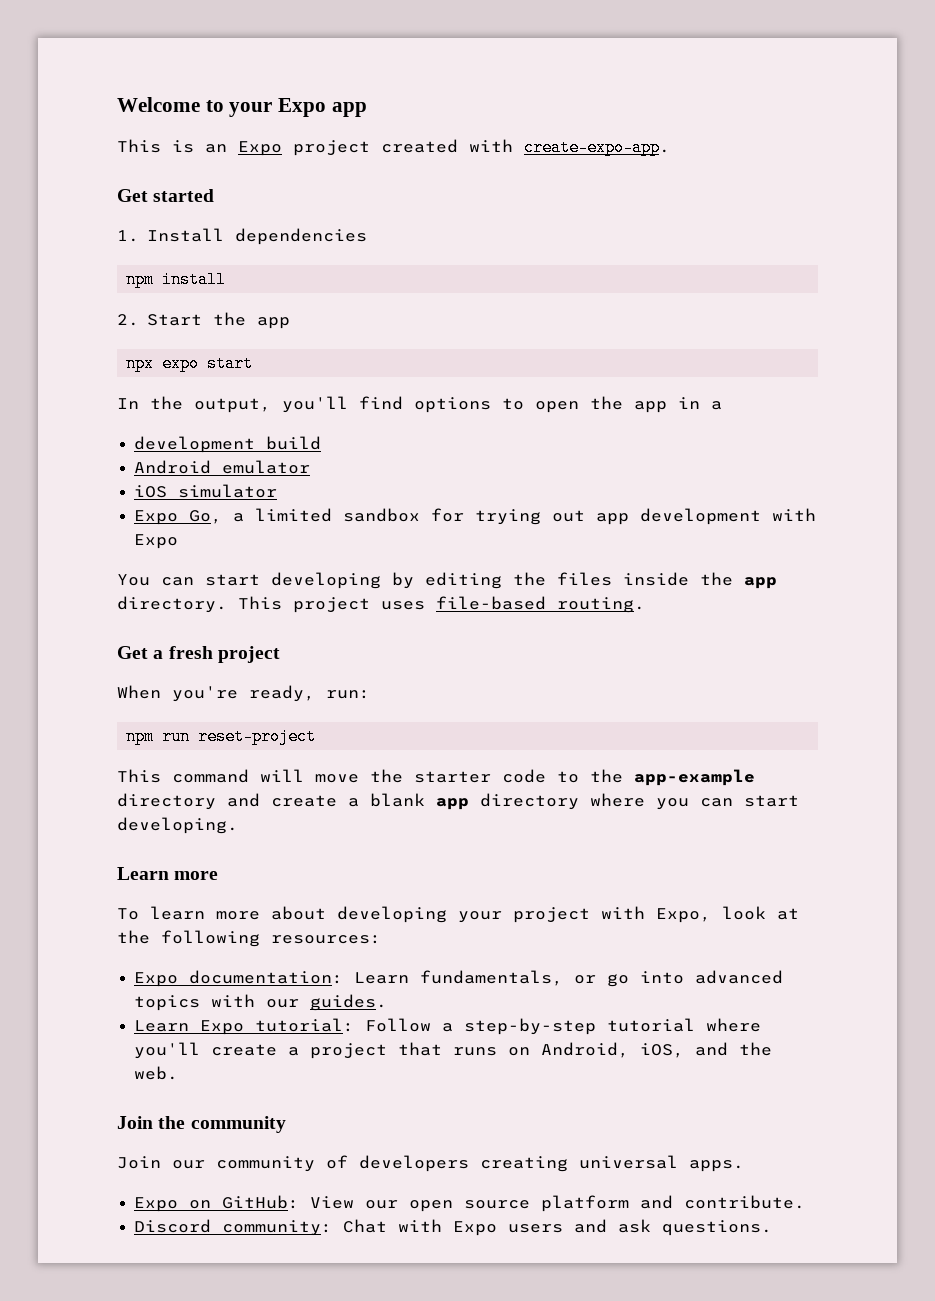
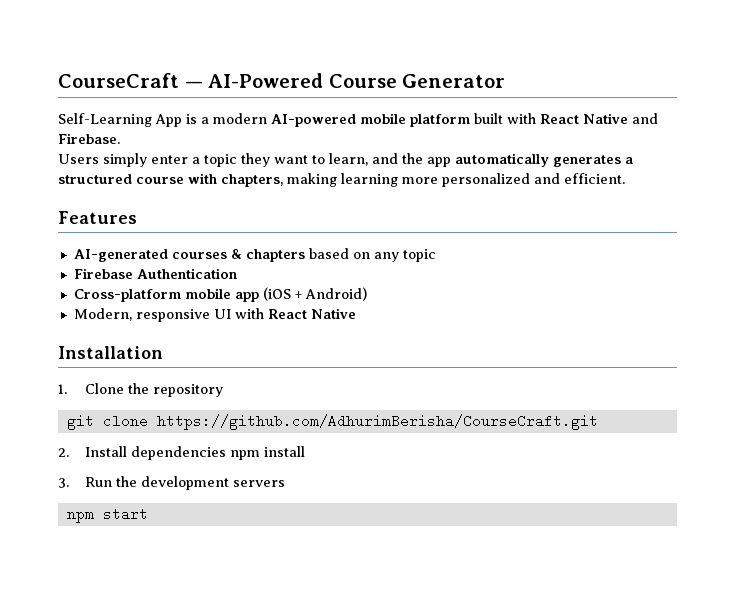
[117,97,367,117] [117,139,670,156] [117,189,215,202] [117,230,139,242] Welcome to your Expo app // This is an Expo project created with create-expo-app. // Get started // 1. -> [58,73,506,88] [58,113,658,127] [58,133,120,144] [58,153,633,167] [58,173,625,187] [58,211,137,224] [73,248,436,262] [73,268,237,279] [73,287,367,302] [73,308,356,322] [58,346,163,359] [58,383,223,397] [66,414,598,430] [58,448,69,457] CourseCraft — AI-Powered Course Generator // Self-Learning App is a modern AI-powered mobile platform built with React Native and Firebase. // Users simply enter a topic they want to learn, and the app automatically generates a structured course with chapters, making learning more personalized and efficient. // Features // AI-generated courses & chapters based on any topic // Firebase Authentication // Cross-platform mobile app (iOS + Android) // Modern, responsive UI with React Native // Installation // 1. Clone the repository // git clone https://github.com/AdhurimBerisha/CourseCraft.git // 2.
(367, 236) // -> (226, 453) none
[117,312,290,329] [126,355,254,372] [117,396,722,413] [134,436,322,453] [134,460,311,474] [134,484,278,498] [134,508,817,525] [134,534,179,549] [117,572,777,589] [117,596,645,613] [117,646,280,663] [117,685,370,702] [126,728,317,745] [117,769,755,786] [117,793,799,810] [117,817,238,834] [117,867,219,880] [117,906,799,923] [117,930,381,947] [134,970,784,987] [134,994,388,1011] [134,1018,762,1035] [134,1042,773,1059] [134,1066,179,1080] [117,1116,286,1133] [117,1155,744,1172] [134,1195,806,1212] [134,1219,773,1236] 2. Start the app // npx expo start // In the output, you'll find options to open the app in a // development build // Android emulator // iOS simulator // Expo Go, a limited sandbox for trying out app development with Expo // You can start developing by editing the files inside the app directory. This project uses file-based routing. // Get a fresh project // When you're ready, run: // npm run reset-project // This command will move the starter code to the app-example directory and create a blank app directory where you can start developing. // Learn more // To learn more about developing your project with Expo, look at the following resources: // Expo documentation: Learn fundamentals, or go into advanced topics with our guides. // Learn Expo tutorial: Follow a step-by-step tutorial where you'll create a project that runs on Android, iOS, and the web. // Join the community // Join our community of developers creating universal apps. // Expo on GitHub: View our open source platform and contribute. // Discord community: Chat with Expo users and ask questions. -> [58,476,285,490] [66,507,148,523] 3. Run the development servers // npm start

